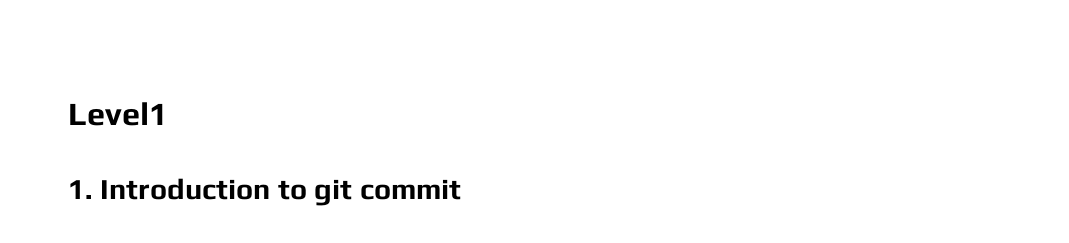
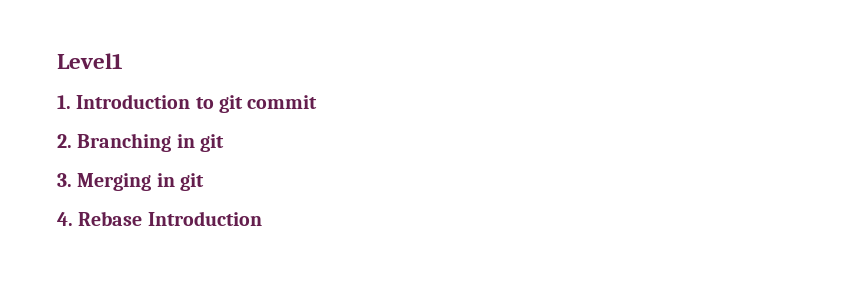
(462, 189) none -> [57,133,224,152] [57,173,204,191] [57,211,262,226] // 2. Branching in git // 3. Merging in git // 4. Rebase Introduction

